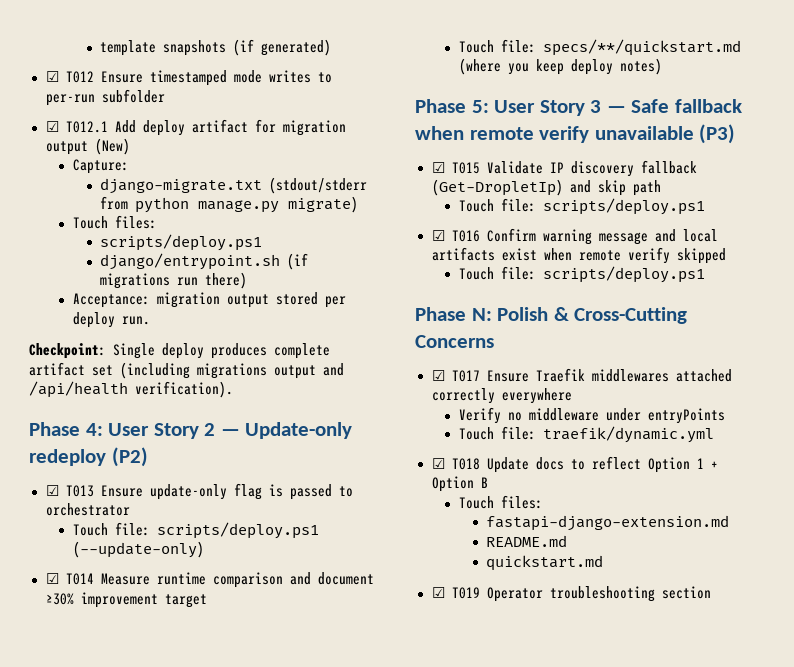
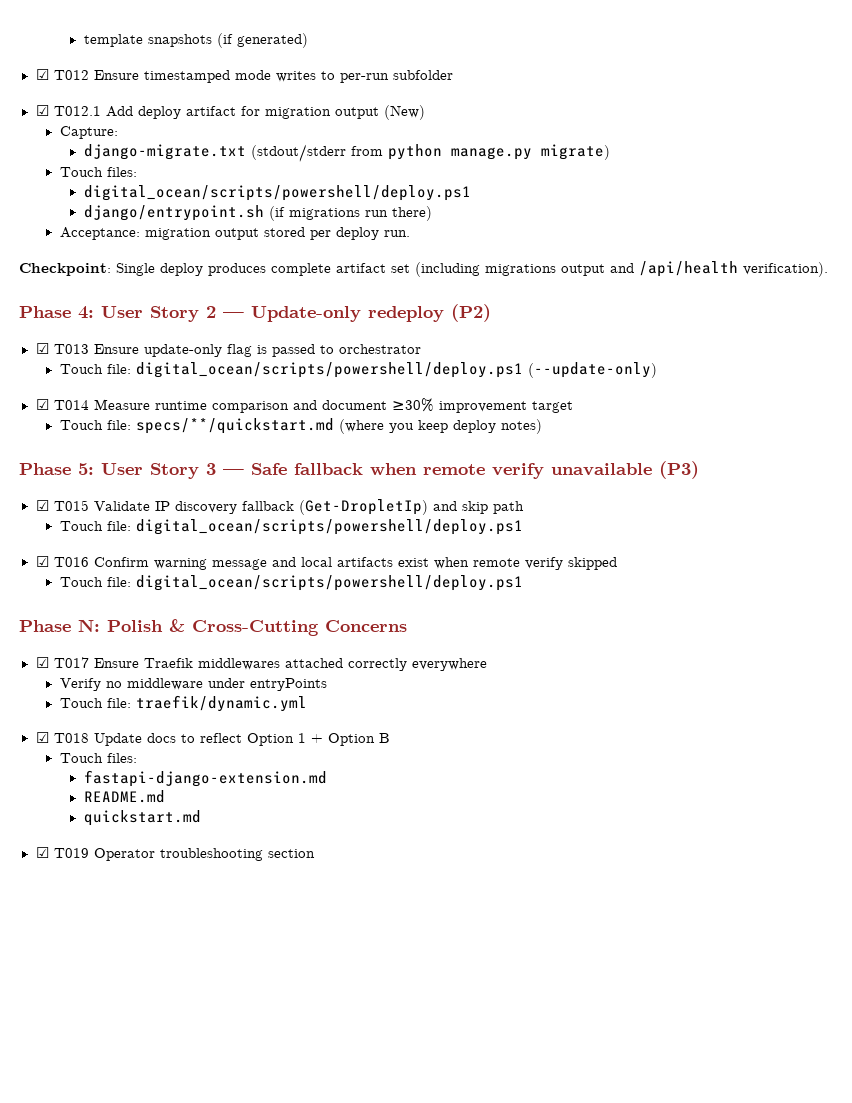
[100,234,263,251] scripts/deploy.ps1 -> [83,185,471,201] digital_ocean/scripts/powershell/deploy.ps1
[156,522,319,539] scripts/deploy.ps1 -> [135,362,523,378] digital_ocean/scripts/powershell/deploy.ps1
[542,198,705,215] scripts/deploy.ps1 -> [135,519,523,535] digital_ocean/scripts/powershell/deploy.ps1
[542,266,705,283] scripts/deploy.ps1 -> [135,575,523,591] digital_ocean/scripts/powershell/deploy.ps1

